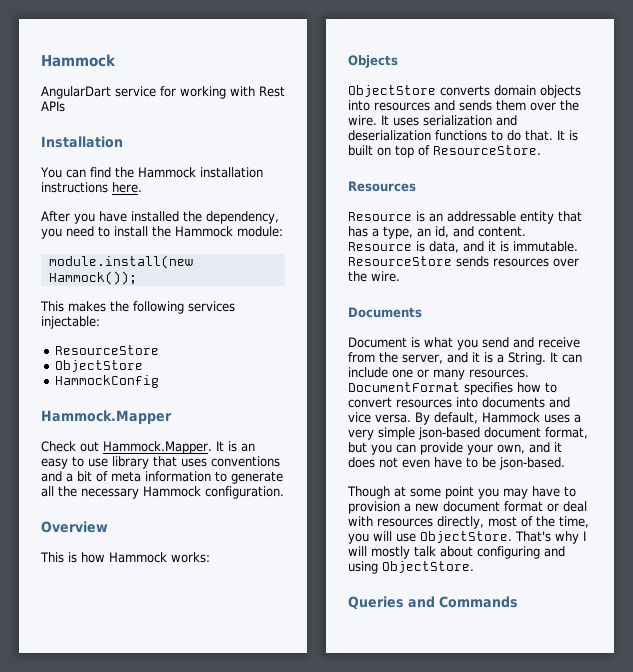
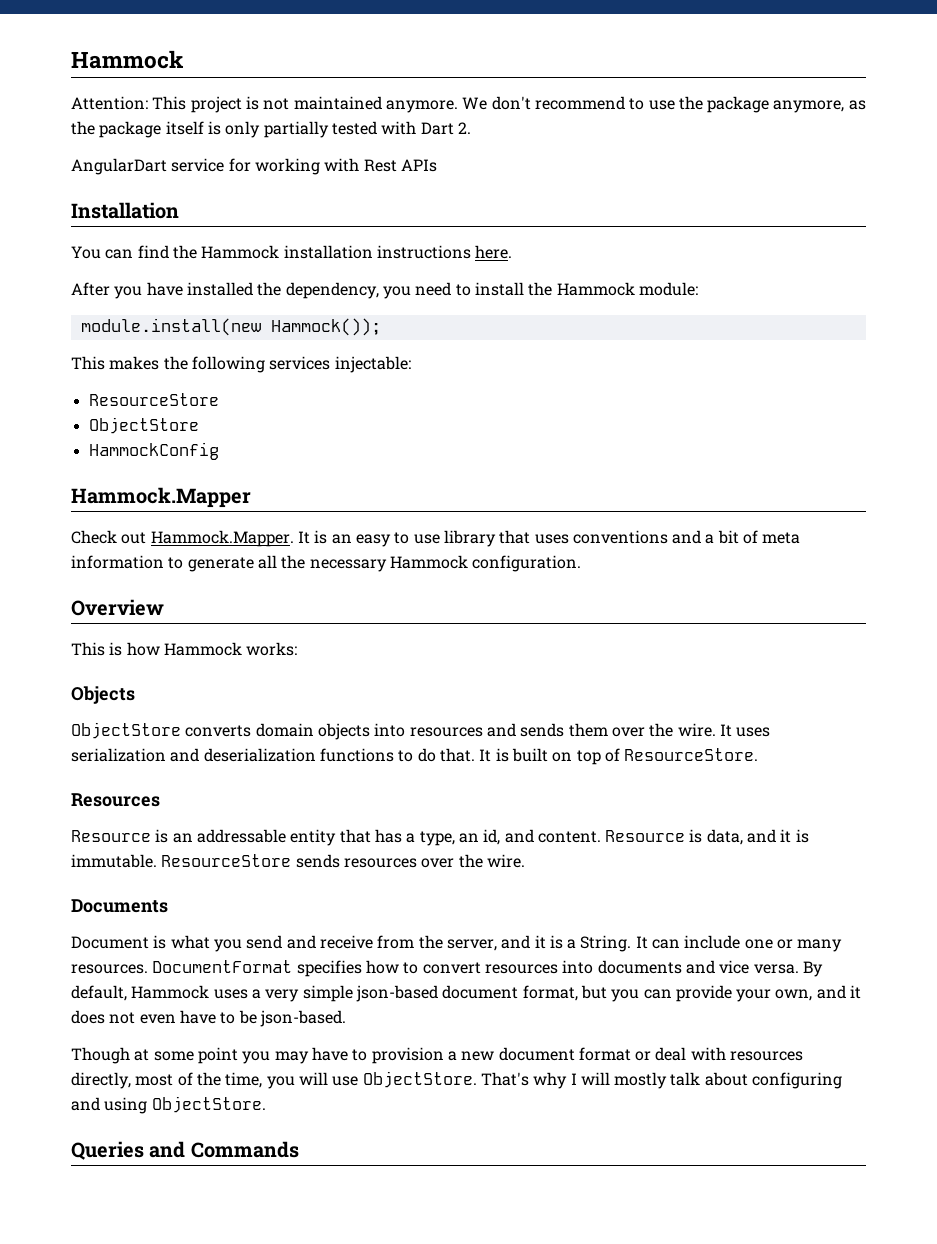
[41,54,116,67] Hammock -> [71,50,184,69] [71,96,866,113] [71,121,471,138] Hammock // Attention: This project is not maintained anymore. We don't recommend to use the package anymore, as the package itself is only partially tested with Dart 2.

